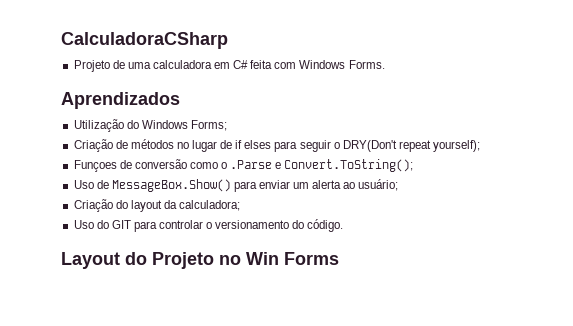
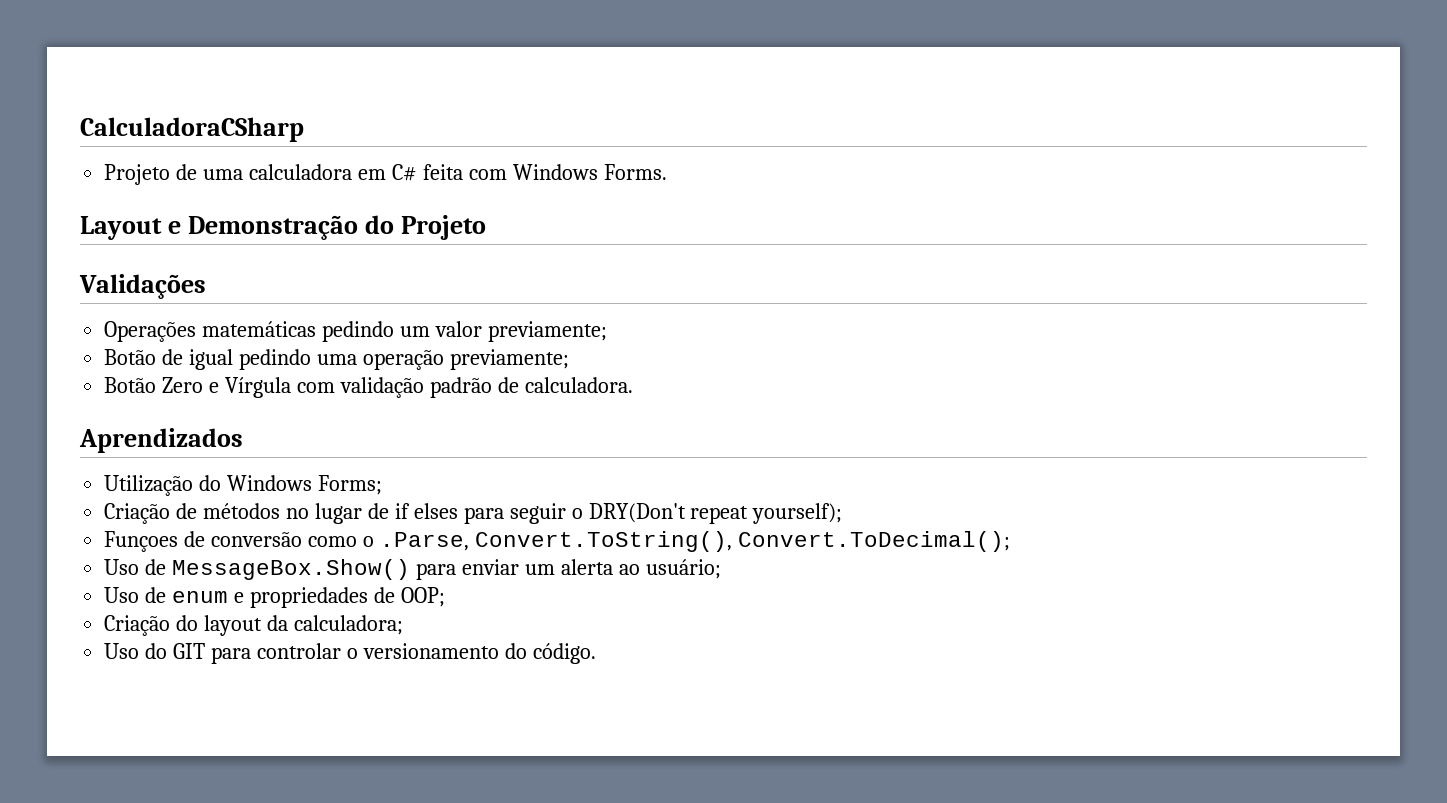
(385, 64) none -> [80,215,486,240] [79,274,206,299] [104,321,607,342] [104,349,569,370] [104,377,633,398] // Layout e Demonstração do Projeto // Validações // Operações matemáticas pedindo um valor previamente; // Botão de igual pedindo uma operação previamente; // Botão Zero e Vírgula com validação padrão de calculadora.
[230,159,414,172] .Parse e Convert.ToString(); -> [379,531,1010,552] .Parse, Convert.ToString(), Convert.ToDecimal();
(399, 185) none -> [104,587,445,608] // Uso de enum e propriedades de OOP;
[61,252,339,269] // Layout do Projeto no Win Forms -> (596, 653) none

